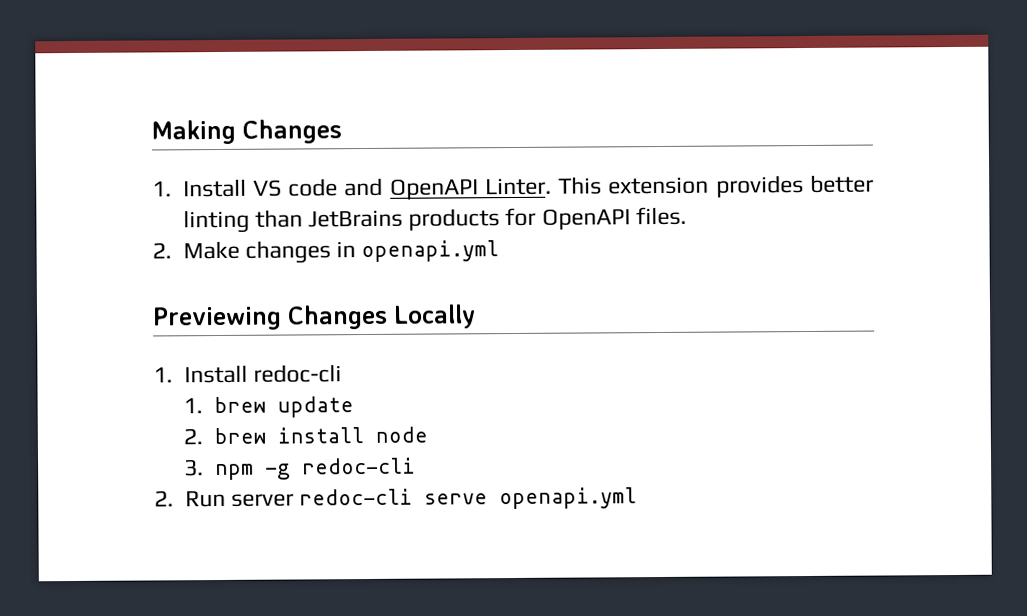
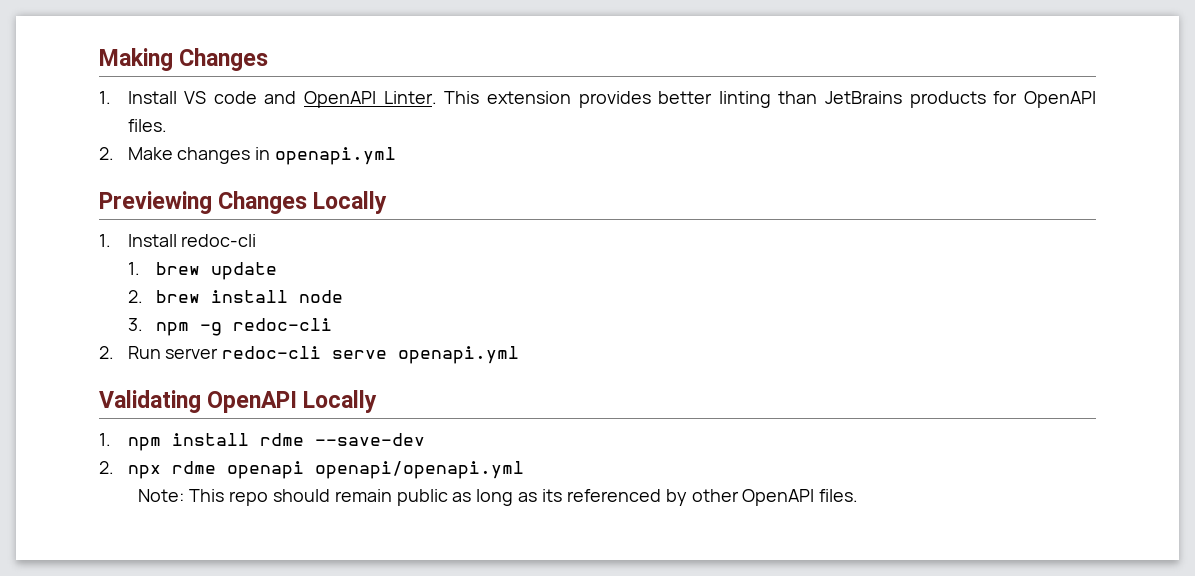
(637, 498) none -> [99,390,378,413] [99,433,425,451] [99,461,524,479] [138,489,859,506] // Validating OpenAPI Locally // 1. npm install rdme --save-dev // 2. npx rdme openapi openapi/openapi.yml // Note: This repo should remain public as long as its referenced by other OpenAPI files.

